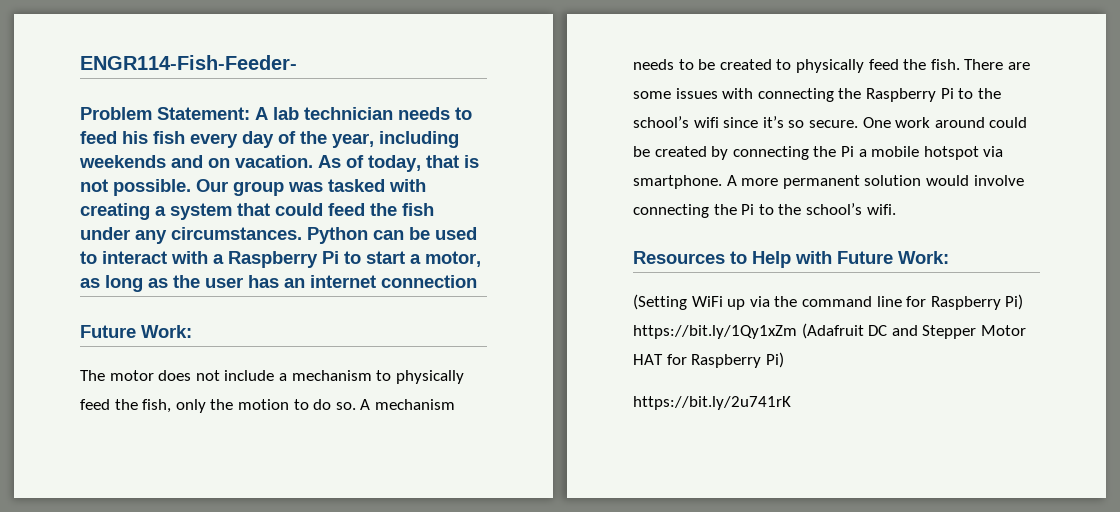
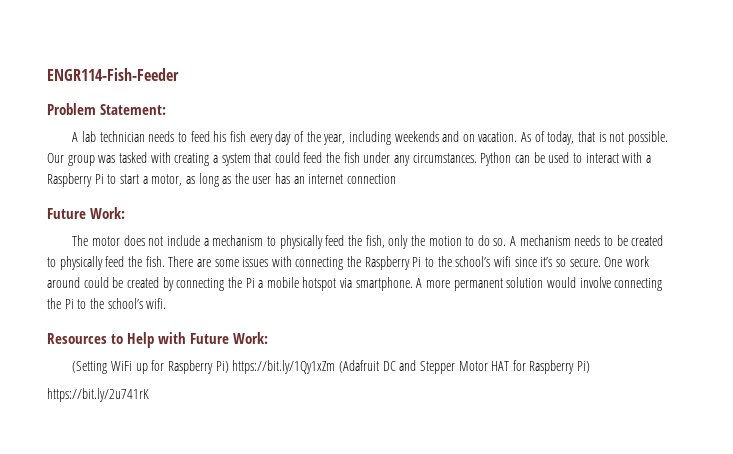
[80,55,297,70] ENGR114-Fish-Feeder- -> [47,68,179,81] ENGR114-Fish-Feeder
(250, 113) none -> (167, 109) //
[749,296,902,307] via the command line -> (148, 368) none

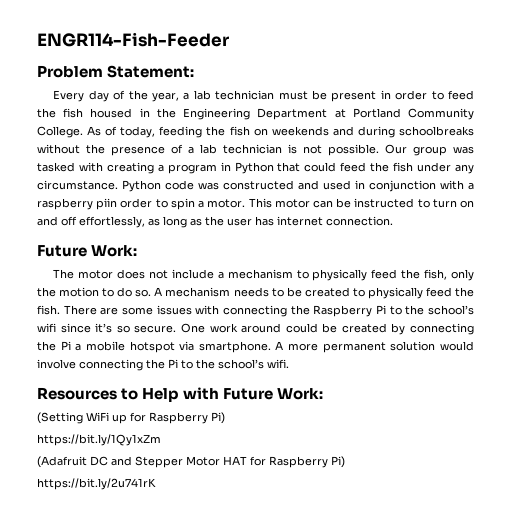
[72,131,596,145] A lab technician needs to feed his fish every day of the year, including weekends and on vacation. As of today, that -> [53,90,474,102] [37,108,475,120] [37,126,474,138] [37,144,282,156] Every day of the year, a lab technician must be present in order to feed the fish housed in the Engineering Department at Portland Community College. As of today, feeding the fish on weekends and during schoolbreaks without the presence of a lab technician
[221,153,251,166] system -> [167,162,274,174] program in Python
[412,152,651,166] [47,173,183,187] circumstances. Python can be used to interact with a Raspberry Pi to start a motor, -> [37,180,474,192] [37,198,475,210] [37,216,145,228] circumstance. Python code was constructed and used in conjunction with a raspberry piin order to spin a motor. This motor can be instructed to turn on and off effortlessly,
[293,174,397,184] an internet connection -> [277,216,393,226] internet connection.
(229, 367) none -> (225, 418) //
(336, 367) none -> (161, 440) //

